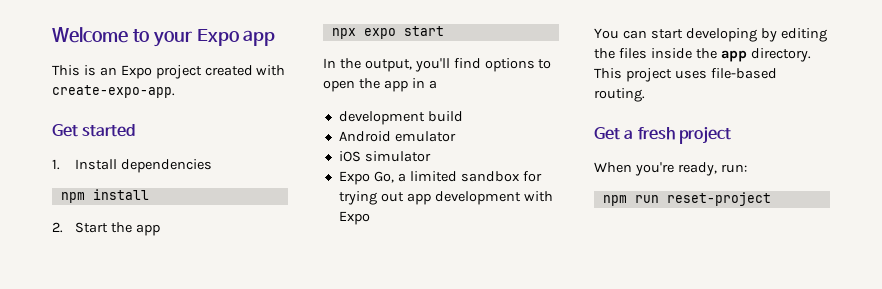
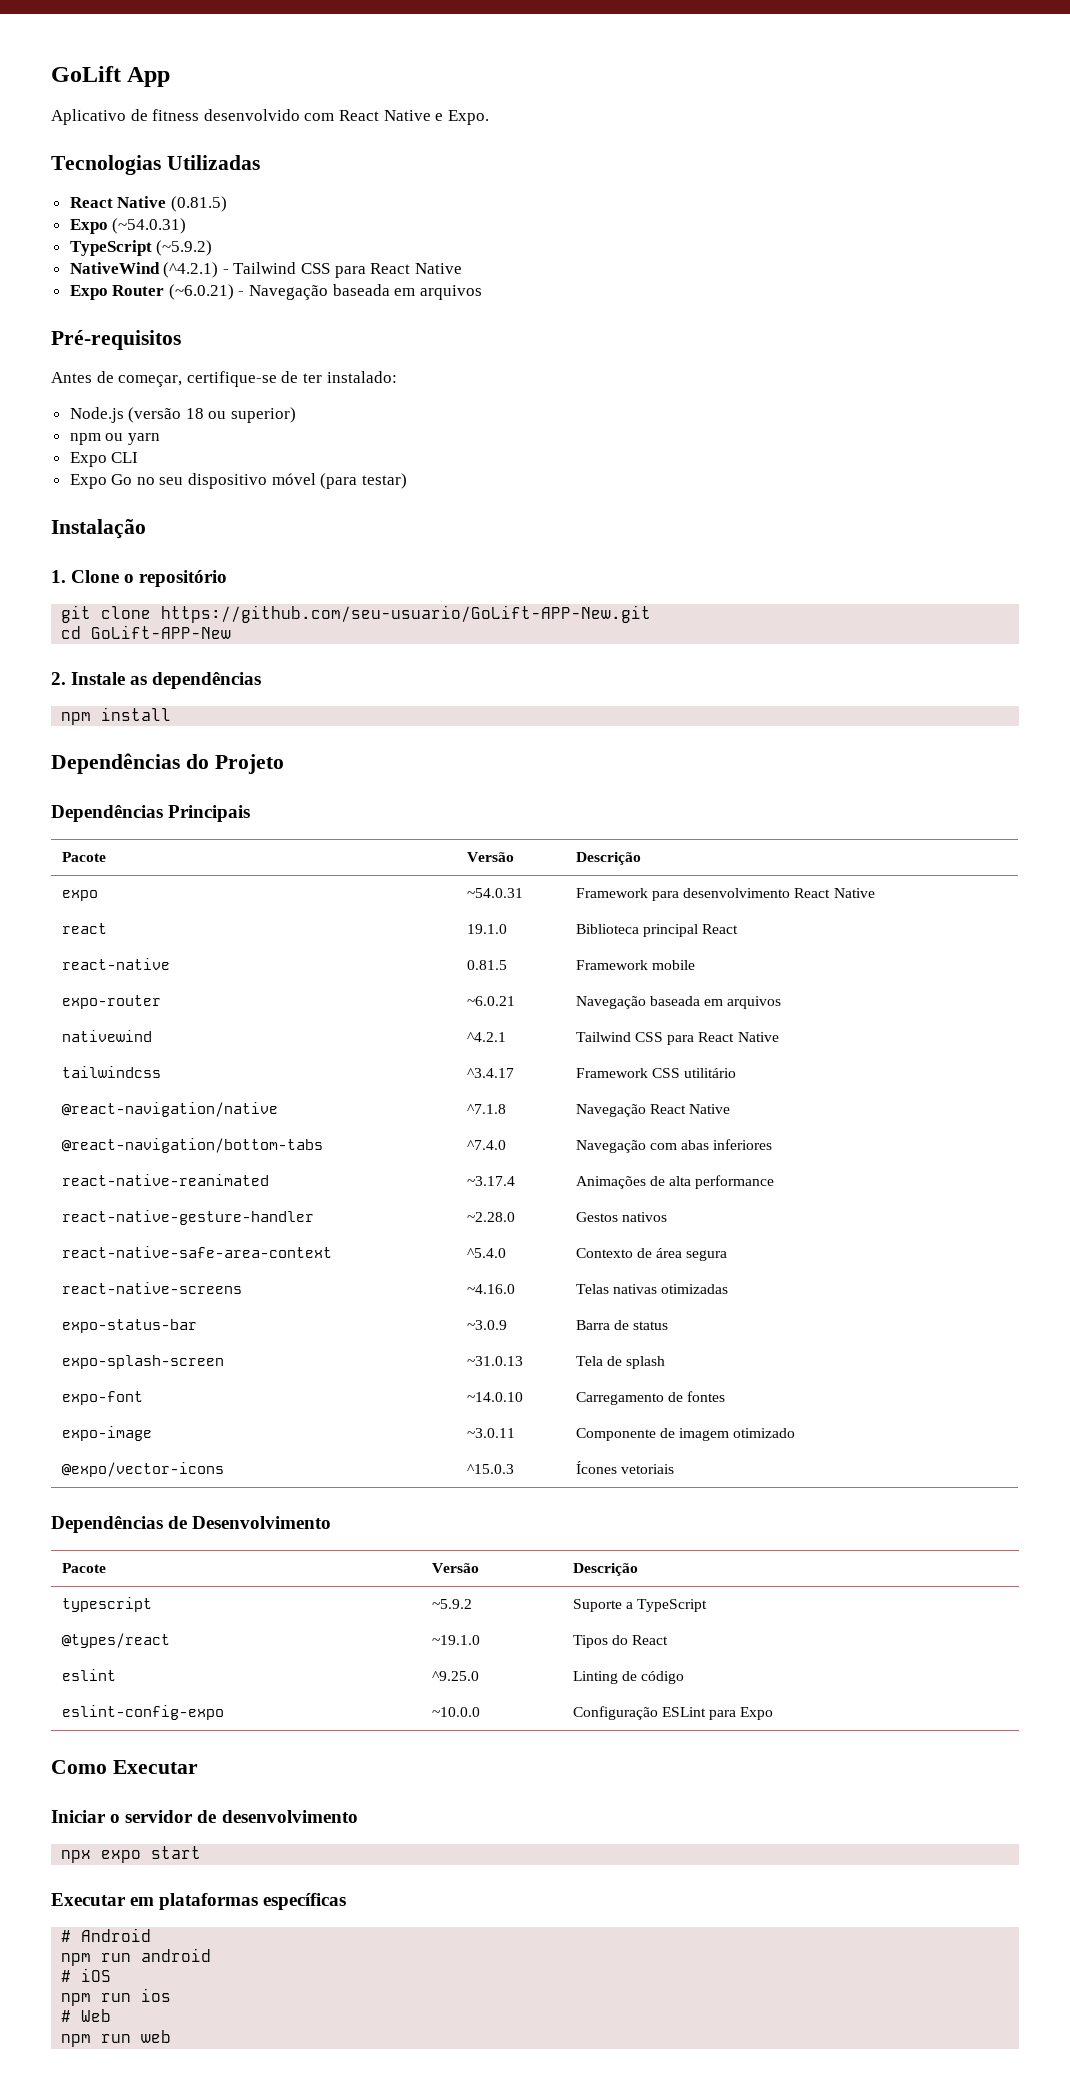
[52,27,276,47] [52,65,286,79] [52,85,175,98] [52,124,136,137] [52,159,212,173] [60,189,149,203] [52,222,160,236] [331,26,444,39] [323,58,552,72] [323,78,437,92] [338,111,463,125] [338,131,456,142] [338,151,431,162] [338,171,542,185] [338,191,553,205] [338,211,370,225] [594,28,827,42] [594,48,811,62] [594,68,777,82] [594,88,645,102] [594,126,731,144] [594,162,747,176] [602,192,771,206] Welcome to your Expo app // This is an Expo project created with create-expo-app. // Get started // 1. Install dependencies // npm install // 2. Start the app // npx expo start // In the output, you'll find options to open the app in a // development build // Android emulator // iOS simulator // Expo Go, a limited sandbox for trying out app development with Expo // You can start developing by editing the files inside the app directory. This project uses file-based routing. // Get a fresh project // When you're ready, run: // npm run reset-project -> [51,66,171,87] [51,109,489,125] [51,155,260,175] [69,196,227,212] [69,218,187,234] [69,240,213,256] [69,262,462,278] [69,284,482,300] [51,330,181,350] [51,371,397,387] [69,407,297,423] [69,433,160,445] [69,452,139,467] [69,473,407,489] [51,519,146,539] [51,570,228,587] [61,605,652,623] [61,625,232,639] [51,672,262,689] [61,707,172,725] [51,753,284,774] [51,805,251,822] [61,852,106,862] [466,852,514,862] [575,852,641,865] [61,890,98,901] [466,888,523,898] [575,888,875,901] [61,923,107,934] [466,924,507,934] [575,924,739,937] [61,958,170,970] [466,960,507,970] [575,960,695,970] [61,995,161,1009] [466,996,515,1006] [575,996,782,1009] [61,1030,152,1042] [466,1032,506,1042] [575,1032,779,1045] [61,1066,161,1078] [466,1068,514,1078] [575,1068,737,1078] [61,1102,278,1117] [466,1104,506,1114] [575,1104,731,1117] [61,1138,323,1153] [466,1140,506,1150] [575,1139,773,1153] [61,1174,269,1186] [466,1176,515,1186] [575,1175,775,1189] [61,1210,314,1225] [466,1212,515,1222] [575,1212,667,1222] [61,1246,332,1258] [466,1248,506,1258] [575,1248,728,1261] [61,1282,242,1294] [466,1284,515,1294] [575,1284,729,1294] [61,1319,197,1333] [466,1320,507,1330] [575,1320,669,1330] [61,1355,224,1369] [466,1356,523,1366] [575,1356,666,1369] [61,1391,143,1405] [466,1392,523,1402] [575,1391,726,1405] [61,1426,152,1441] [466,1428,515,1438] [575,1428,796,1441] [61,1462,224,1477] [466,1464,514,1474] [575,1461,674,1474] [51,1516,332,1533] [61,1563,106,1573] [431,1563,479,1573] [572,1563,638,1576] [61,1597,152,1612] [431,1599,472,1609] [572,1599,708,1612] [61,1633,170,1648] [431,1635,480,1645] [572,1635,669,1648] [61,1669,116,1681] [431,1671,479,1681] [572,1671,685,1684] [61,1705,224,1720] [431,1707,480,1717] [572,1706,774,1720] [51,1760,198,1774] [51,1810,358,1823] [61,1846,202,1863] [51,1893,347,1910] [61,1928,152,1942] [61,1948,212,1966] [61,1968,112,1982] [61,1988,172,2006] [61,2009,112,2022] [61,2030,172,2047] GoLift App // Aplicativo de fitness desenvolvido com React Native e Expo. // Tecnologias Utilizadas // React Native (0.81.5) // Expo (~54.0.31) // TypeScript (~5.9.2) // NativeWind (^4.2.1) - Tailwind CSS para React Native // Expo Router (~6.0.21) - Navegação baseada em arquivos // Pré-requisitos // Antes de começar, certifique-se de ter instalado: // Node.js (versão 18 ou superior) // npm ou yarn // Expo CLI // Expo Go no seu dispositivo móvel (para testar) // Instalação // 1. Clone o repositório // git clone https://github.com/seu-usuario/GoLift-APP-New.git // cd GoLift-APP-New // 2. Instale as dependências // npm install // Dependências do Projeto // Dependências Principais // Pacote | Versão | Descrição // expo | ~54.0.31 | Framework para desenvolvimento React Native // react | 19.1.0 | Biblioteca principal React // react-native | 0.81.5 | Framework mobile // expo-router | ~6.0.21 | Navegação baseada em arquivos // nativewind | ^4.2.1 | Tailwind CSS para React Native // tailwindcss | ^3.4.17 | Framework CSS utilitário // @react-navigation/native | ^7.1.8 | Navegação React Native // @react-navigation/bottom-tabs | ^7.4.0 | Navegação com abas inferiores // react-native-reanimated | ~3.17.4 | Animações de alta performance // react-native-gesture-handler | ~2.28.0 | Gestos nativos // react-native-safe-area-context | ^5.4.0 | Contexto de área segura // react-native-screens | ~4.16.0 | Telas nativas otimizadas // expo-status-bar | ~3.0.9 | Barra de status // expo-splash-screen | ~31.0.13 | Tela de splash // expo-font | ~14.0.10 | Carregamento de fontes // expo-image | ~3.0.11 | Componente de imagem otimizado // @expo/vector-icons | ^15.0.3 | Ícones vetoriais // Dependências de Desenvolvimento // Pacote | Versão | Descrição // typescript | ~5.9.2 | Suporte a TypeScript // @types/react | ~19.1.0 | Tipos do React // eslint | ^9.25.0 | Linting de código // eslint-config-expo | ~10.0.0 | Configuração ESLint para Expo // Como Executar // Iniciar o servidor de desenvolvimento // npx expo start // Executar em plataformas específicas // # Android // npm run android // # iOS // npm run ios // # Web // npm run web

